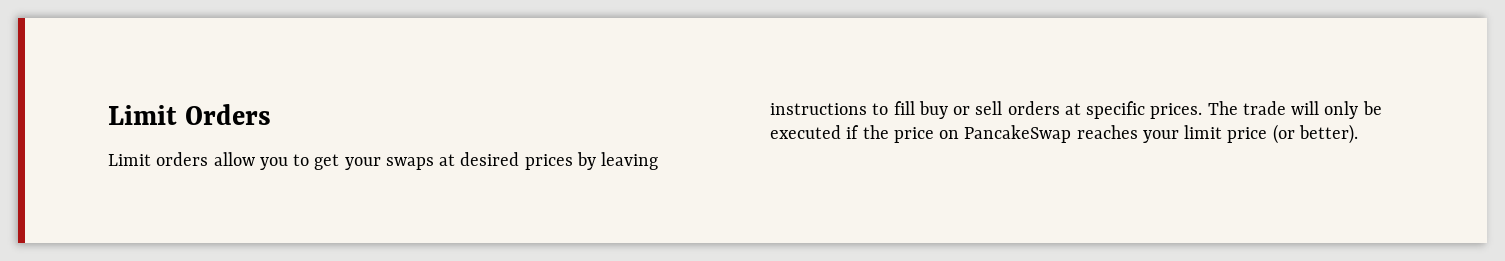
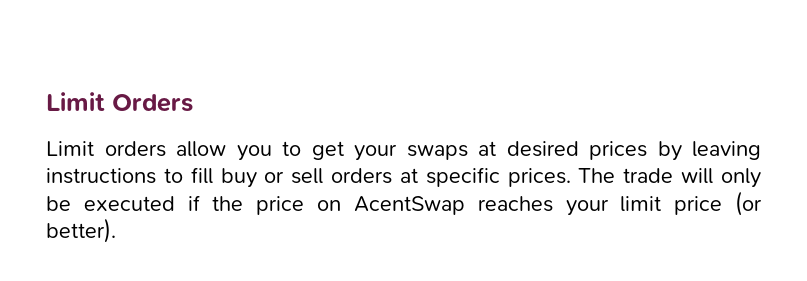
[964,125,1072,143] PancakeSwap -> [353,196,465,215] AcentSwap

